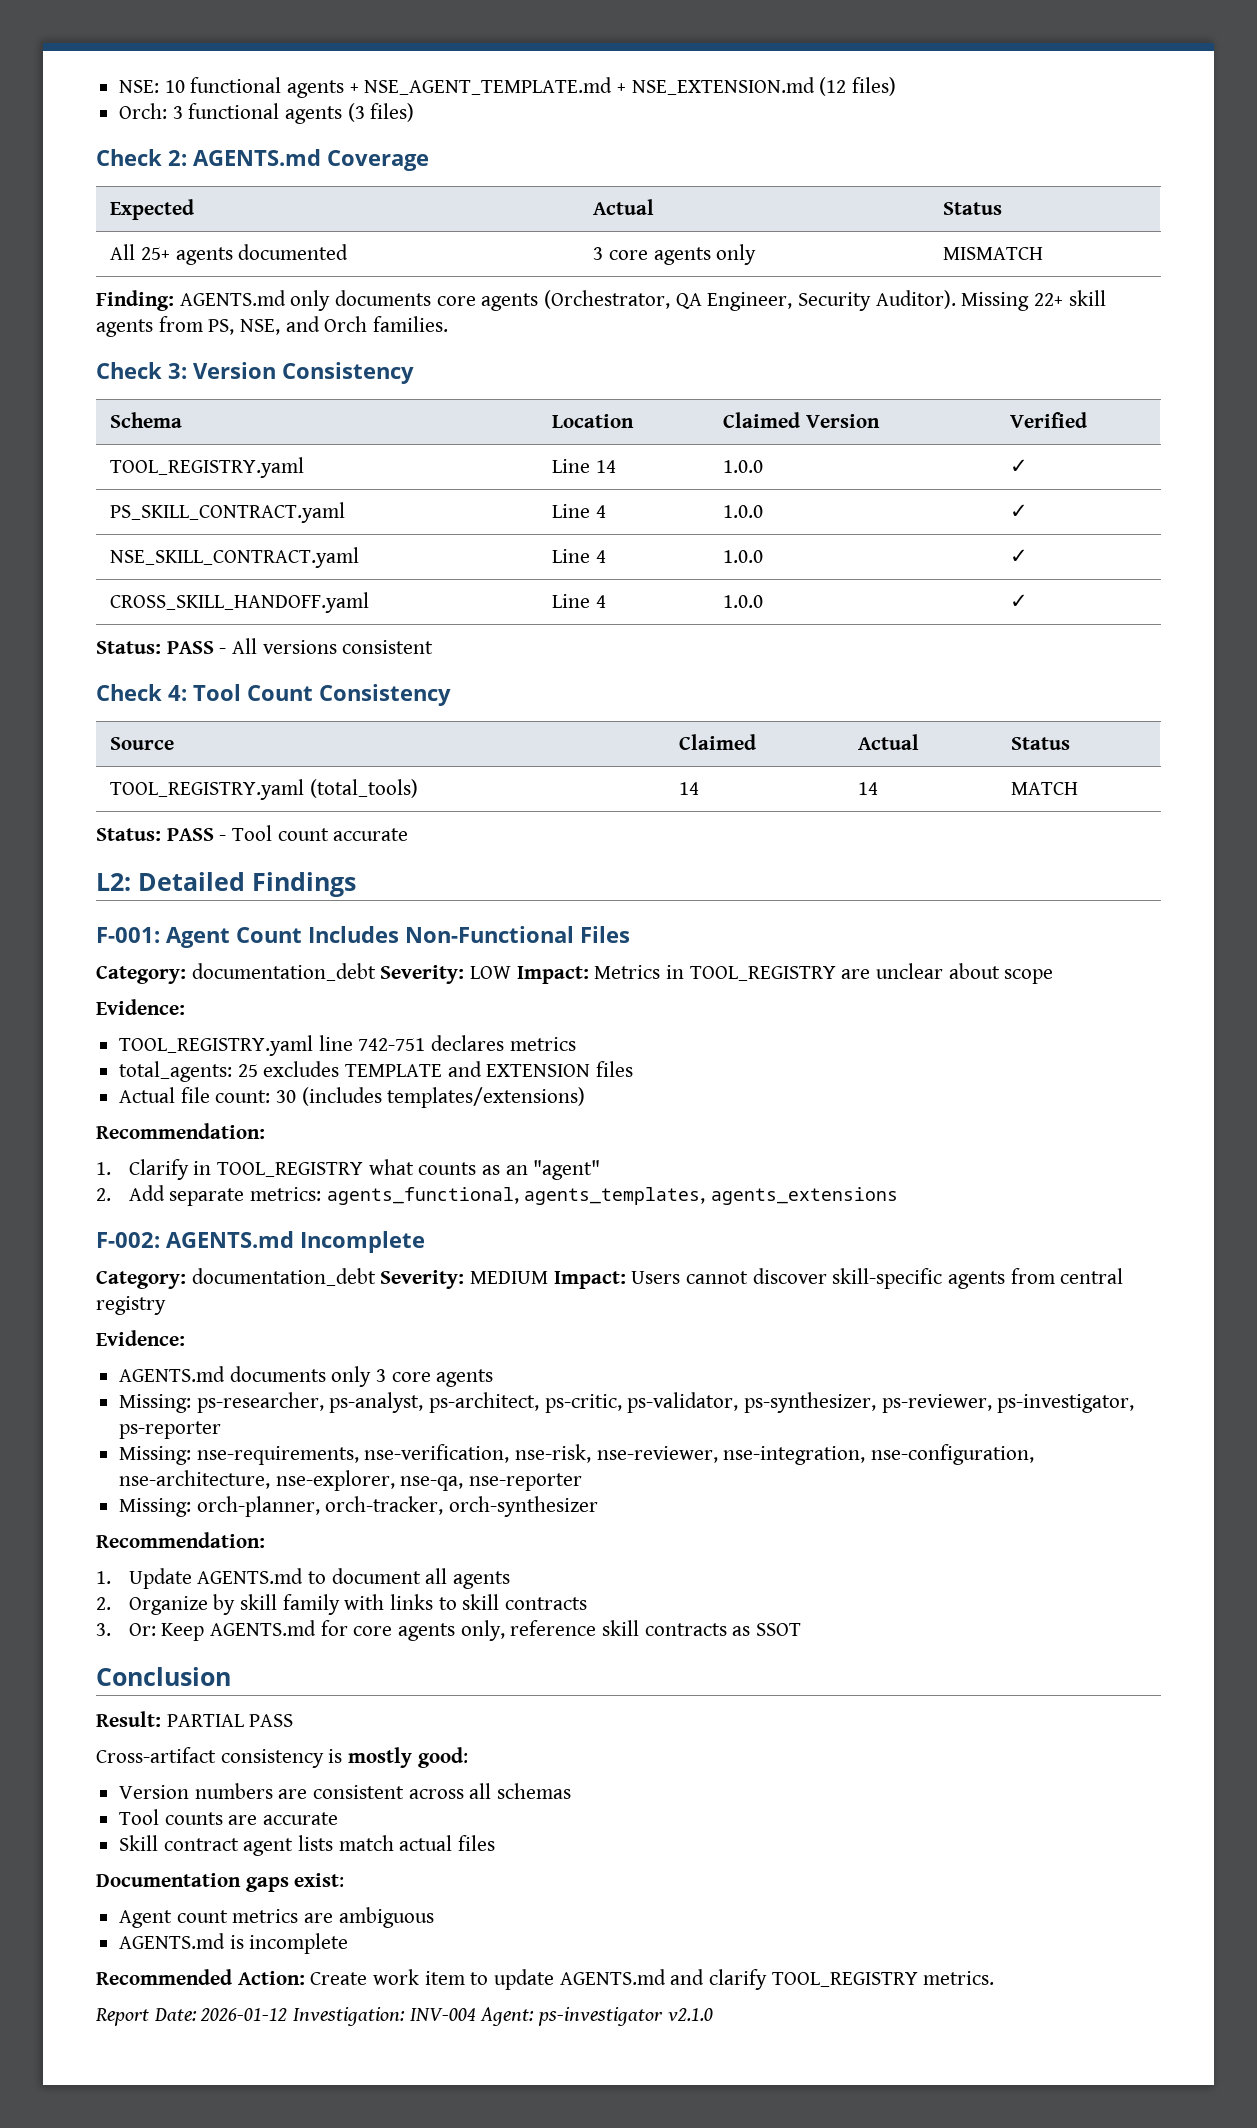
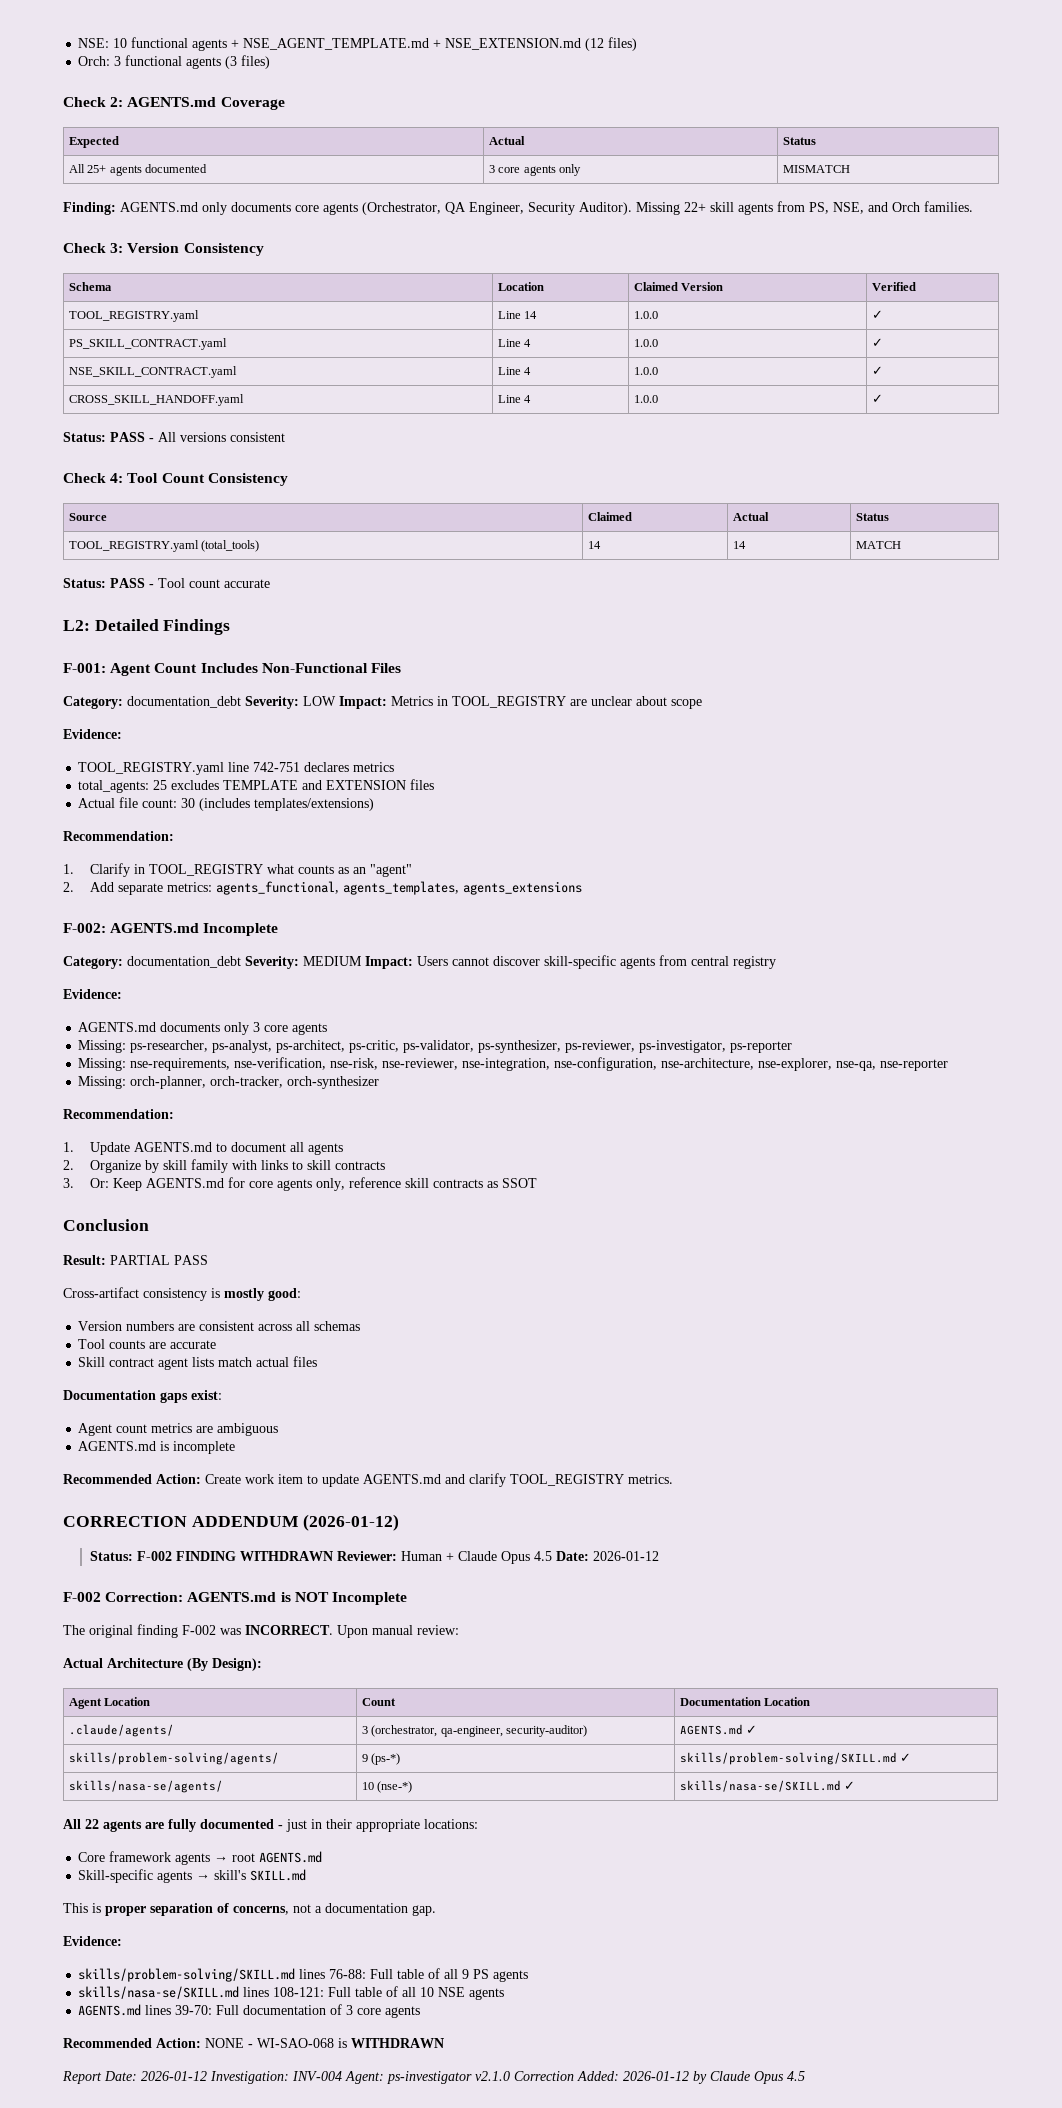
(995, 1978) none -> [63,1514,400,1531] [89,1551,659,1564] [63,1592,407,1605] [63,1624,459,1638] [63,1658,262,1671] [69,1697,151,1709] [362,1698,397,1706] [680,1697,811,1706] [69,1724,175,1737] [362,1725,588,1737] [680,1724,758,1735] [69,1752,280,1765] [362,1753,401,1765] [680,1752,912,1765] [69,1780,224,1793] [362,1781,413,1793] [680,1780,856,1792] [63,1819,478,1832] [78,1851,323,1865] [78,1869,307,1883] [63,1903,436,1916] [63,1936,122,1946] [78,1968,529,1982] [78,1986,505,2000] [78,2004,421,2018] [63,2038,444,2048] // CORRECTION ADDENDUM (2026-01-12) // Status: F-002 FINDING WITHDRAWN Reviewer: Human + Claude Opus 4.5 Date: 2026-01-12 // F-002 Correction: AGENTS.md is NOT Incomplete // The original finding F-002 was INCORRECT. Upon manual review: // Actual Architecture (By Design): // Agent Location | Count | Documentation Location // .claude/agents/ | 3 (orchestrator, qa-engineer, security-auditor) | AGENTS.md ✓ // skills/problem-solving/agents/ | 9 (ps-*) | skills/problem-solving/SKILL.md ✓ // skills/nasa-se/agents/ | 10 (nse-*) | skills/nasa-se/SKILL.md ✓ // All 22 agents are fully documented - just in their appropriate locations: // Core framework agents → root AGENTS.md // Skill-specific agents → skill's SKILL.md // This is proper separation of concerns, not a documentation gap. // Evidence: // skills/problem-solving/SKILL.md lines 76-88: Full table of all 9 PS agents // skills/nasa-se/SKILL.md lines 108-121: Full table of all 10 NSE agents // AGENTS.md lines 39-70: Full documentation of 3 core agents // Recommended Action: NONE - WI-SAO-068 is WITHDRAWN
(713, 2014) none -> [514,2071,805,2084] Correction Added: 2026-01-12 by Claude Opus 4.5

